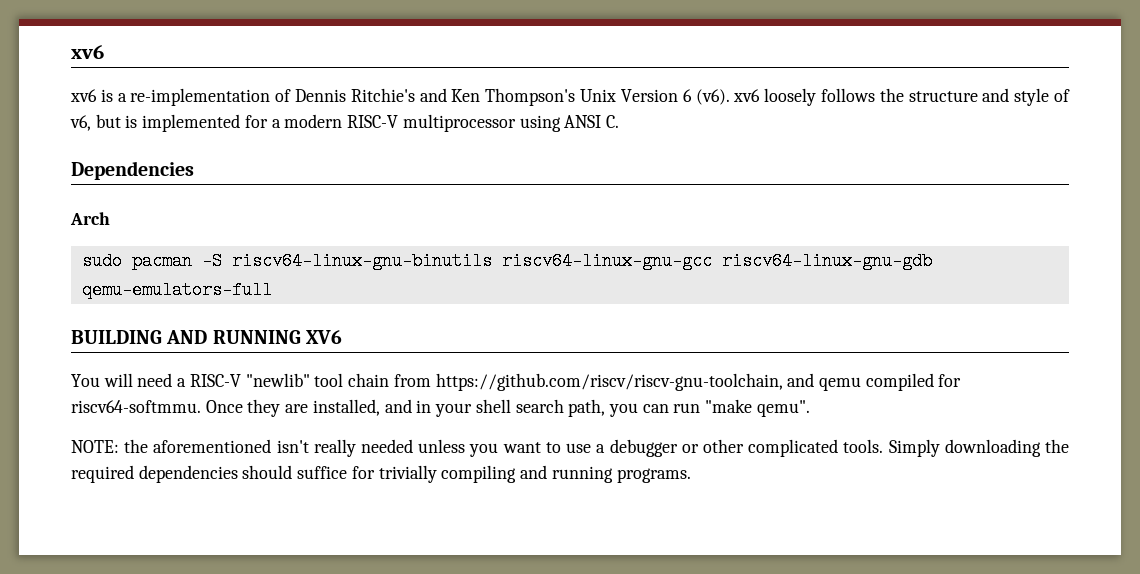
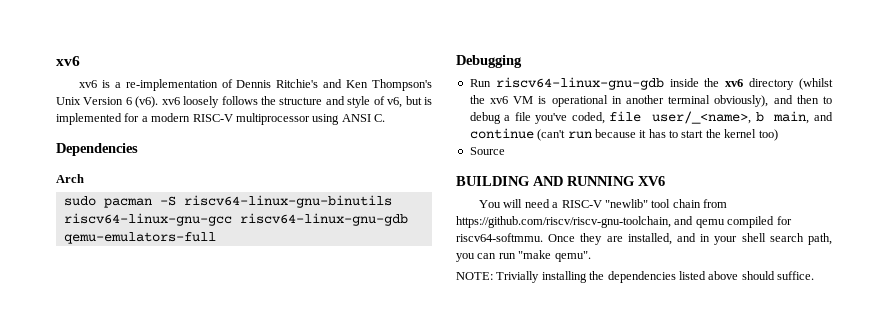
(272, 290) none -> [456,55,522,68] [469,77,833,90] [469,95,832,107] [469,111,833,124] [469,128,778,141] [469,147,505,155] // Debugging // Run riscv64-linux-gnu-gdb inside the xv6 directory (whilst the xv6 VM is operational in another terminal obviously), and then to debug a file you've coded, file user/_<name>, b main, and continue (can't run because it has to start the kernel too) // Source
[124,439,1069,457] [71,465,691,483] the aforementioned isn't really needed unless you want to use a debugger or other complicated tools. Simply downloading the required dependencies should suffice for trivially compiling and running programs. -> [496,271,814,283] Trivially installing the dependencies listed above should suffice.

